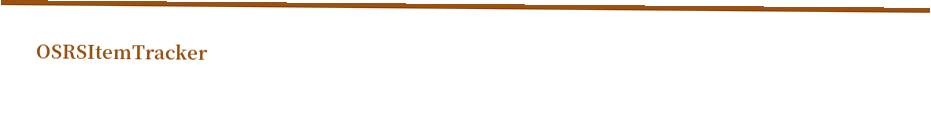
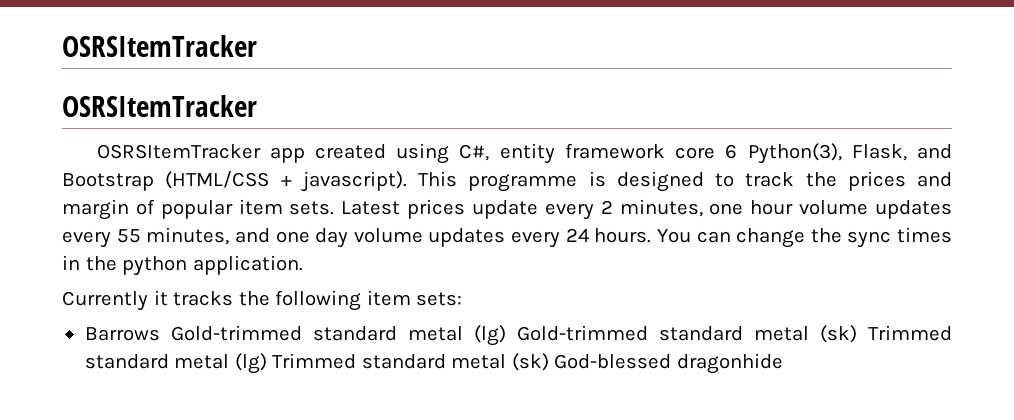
[36,42,209,60] OSRSItemTracker -> [62,35,257,57] [62,95,257,117] [96,143,953,164] [62,171,952,192] [62,199,953,220] [62,227,952,248] [62,255,303,276] [62,290,463,311] [84,325,952,346] [84,353,783,374] OSRSItemTracker // OSRSItemTracker // OSRSItemTracker app created using C#, entity framework core 6 Python(3), Flask, and Bootstrap (HTML/CSS + javascript). This programme is designed to track the prices and margin of popular item sets. Latest prices update every 2 minutes, one hour volume updates every 55 minutes, and one day volume updates every 24 hours. You can change the sync times in the python application. // Currently it tracks the following item sets: // Barrows Gold-trimmed standard metal (lg) Gold-trimmed standard metal (sk) Trimmed standard metal (lg) Trimmed standard metal (sk) God-blessed dragonhide

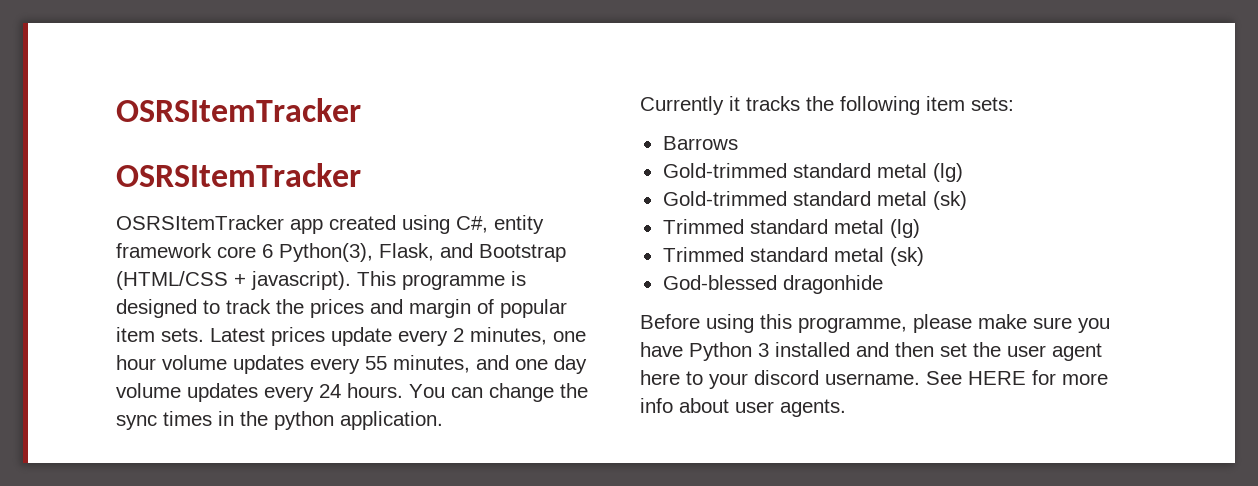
(160, 334) none -> (738, 143) //
(506, 335) none -> (963, 172) //
(857, 334) none -> (967, 200) //
(267, 363) none -> (920, 228) //
(549, 362) none -> (924, 256) //
(783, 363) none -> [640,314,1110,333] [640,342,1102,361] [640,370,1108,389] [640,398,846,417] // Before using this programme, please make sure you have Python 3 installed and then set the user agent here to your discord username. See HERE for more info about user agents.

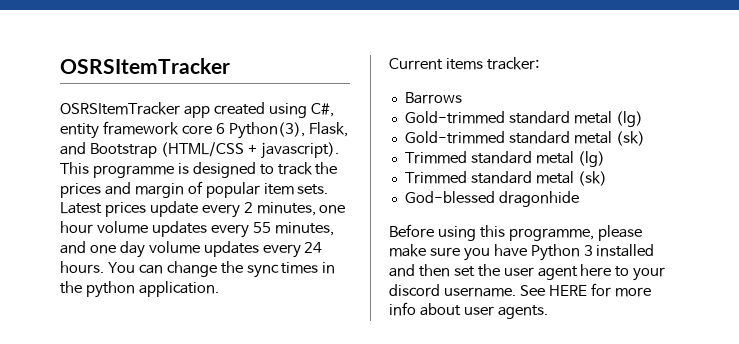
[116,98,361,122] [116,163,361,187] [116,215,284,230] OSRSItemTracker // OSRSItemTracker // OSRSItemTracker -> [60,58,230,74] [60,102,180,115] OSRSItemTracker // OSRSItemTracker
[640,96,1014,115] Currently it tracks the following item sets: -> [389,57,539,70] Current items tracker:

